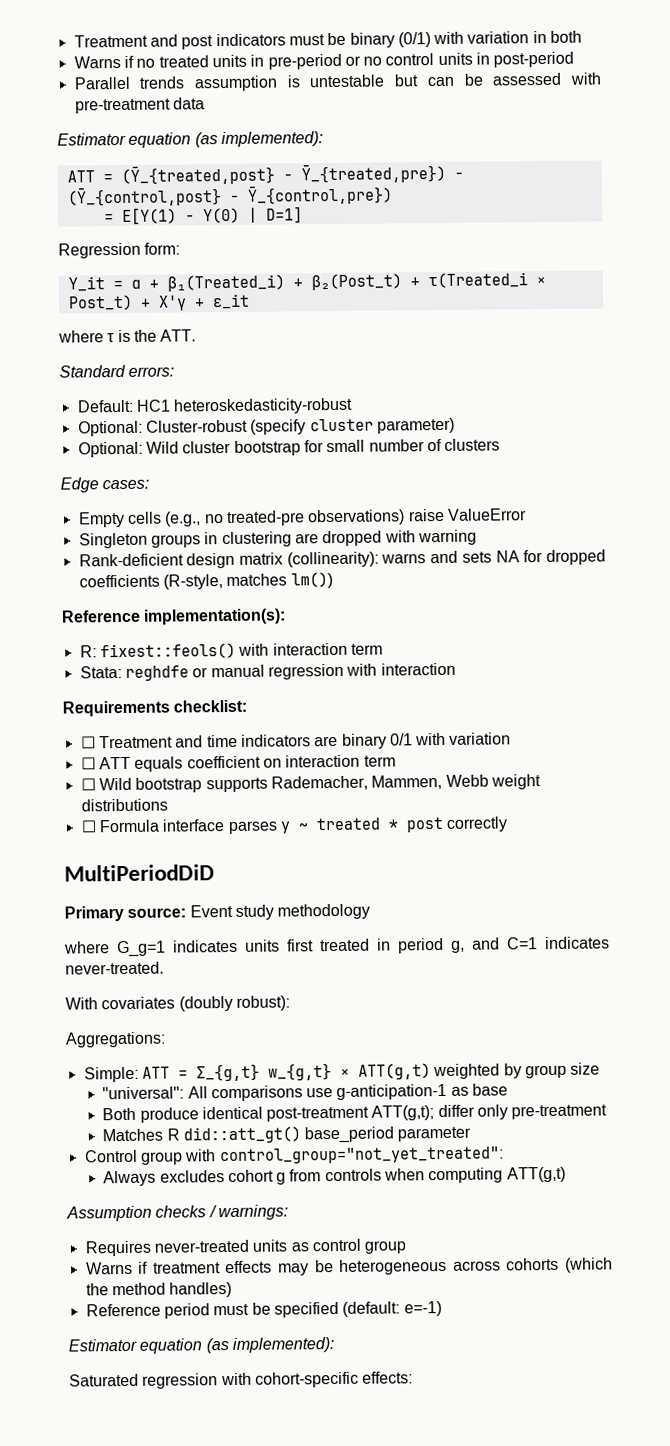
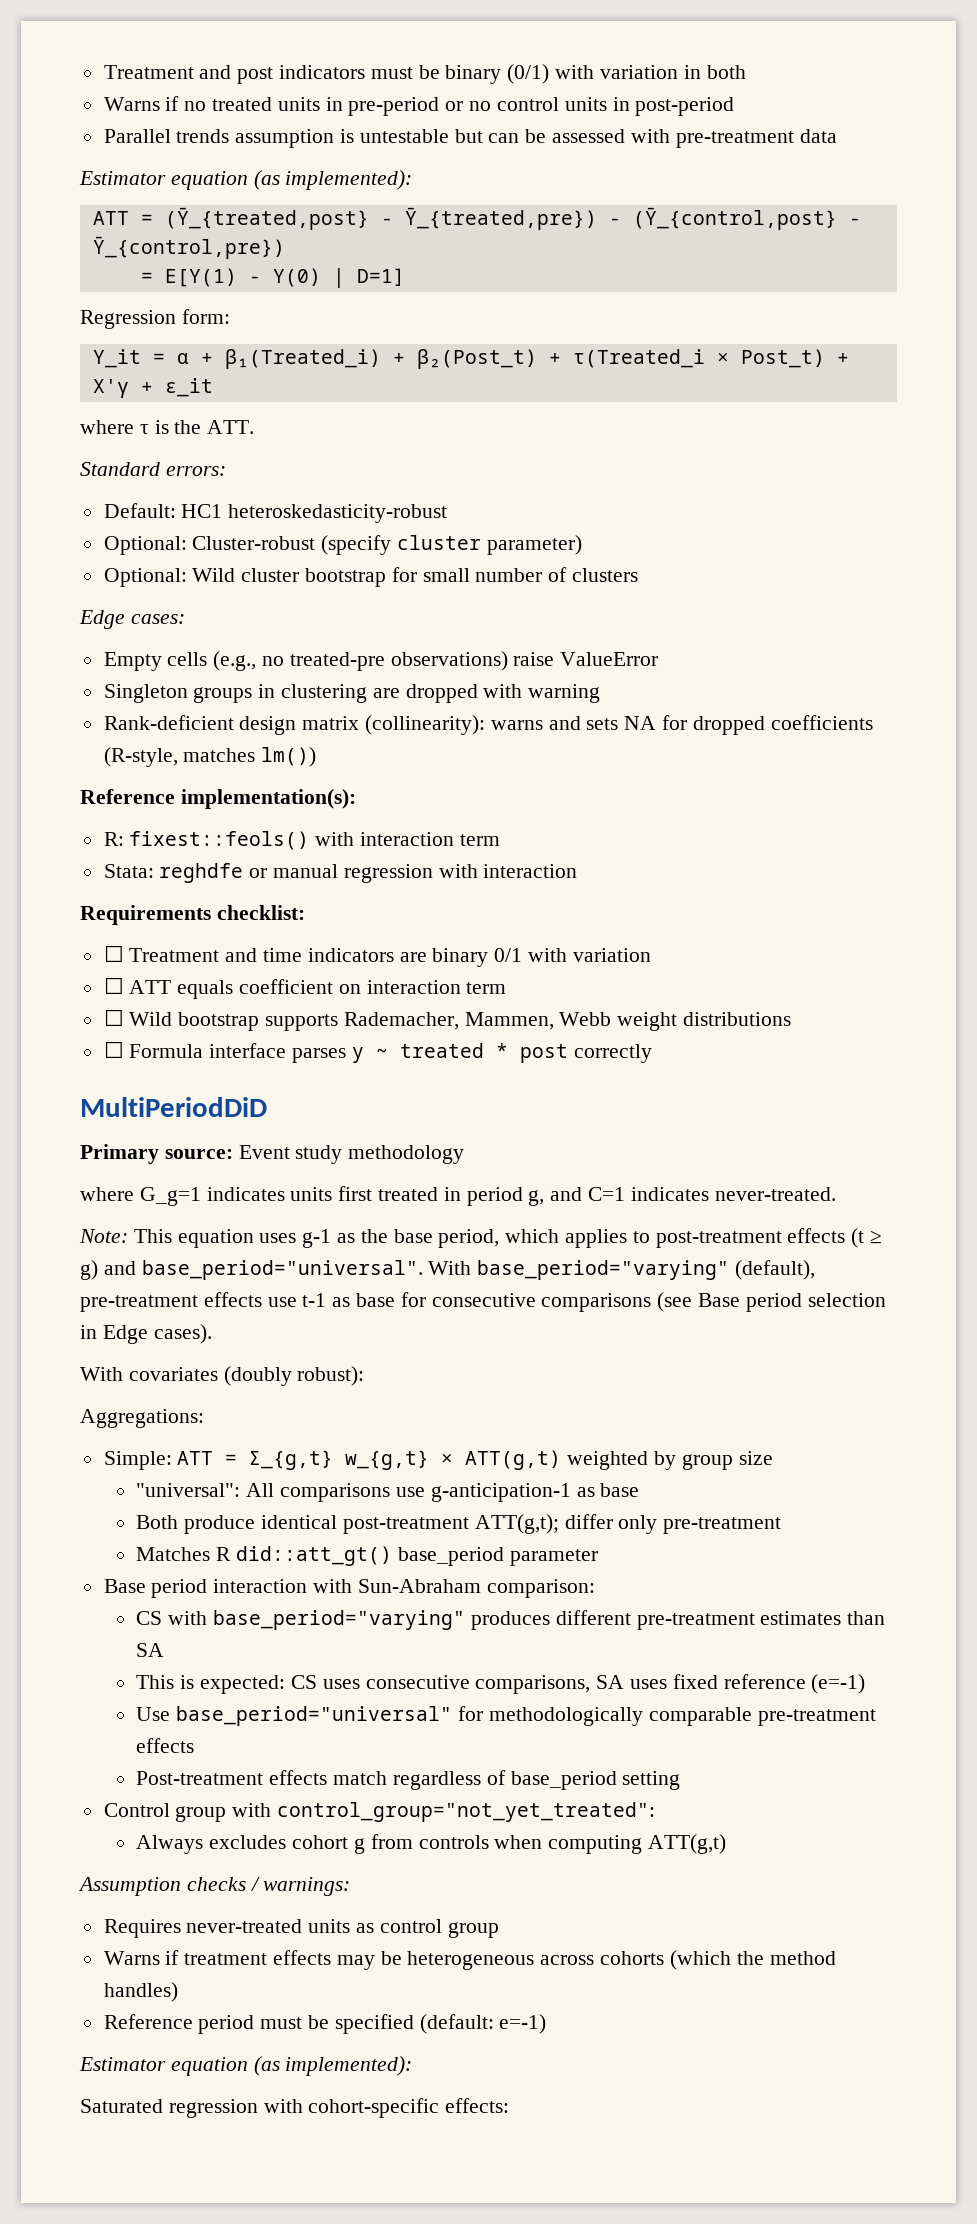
(164, 968) none -> [79,1228,883,1248] [80,1260,816,1280] [80,1292,886,1312] [80,1324,212,1344] // Note: This equation uses g-1 as the base period, which applies to post-treatment effects (t ≥ g) and base_period="universal". With base_period="varying" (default), pre-treatment effects use t-1 as base for consecutive comparisons (see Base period selection in Edge cases).
(472, 1134) none -> [103,1579,595,1598] [136,1610,886,1630] [136,1643,165,1657] [136,1674,866,1694] [136,1706,876,1726] [136,1738,195,1753] [136,1770,681,1790] // Base period interaction with Sun-Abraham comparison: // CS with base_period="varying" produces different pre-treatment estimates than SA // This is expected: CS uses consecutive comparisons, SA uses fixed reference (e=-1) // Use base_period="universal" for methodologically comparable pre-treatment effects // Post-treatment effects match regardless of base_period setting

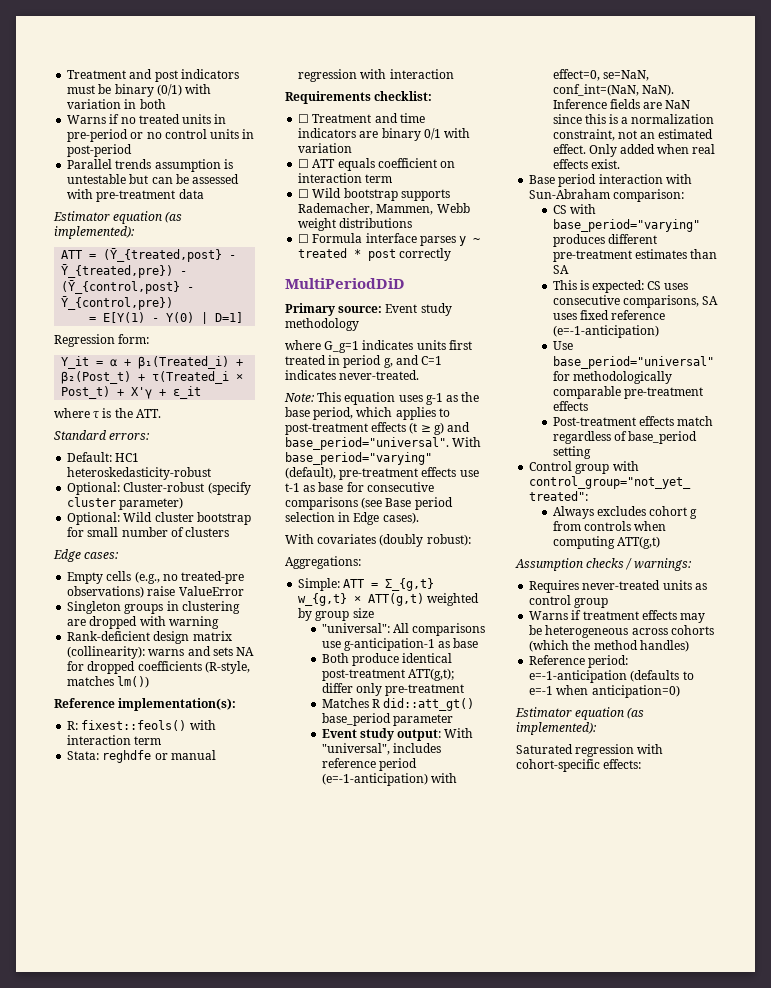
(598, 1557) none -> [321,728,474,741] [321,743,441,755] [321,758,417,771] [321,773,457,786] [552,69,649,81] [552,84,674,96] [552,99,691,109] [552,114,715,124] [552,129,714,141] [552,144,716,157] [552,159,620,169] // Event study output: With "universal", includes reference period (e=-1-anticipation) with effect=0, se=NaN, conf_int=(NaN, NaN). Inference fields are NaN since this is a normalization constraint, not an estimated effect. Only added when real effects exist.
[811,1674,866,1694] (e=-1) -> [552,325,659,338] (e=-1-anticipation)
[198,2014,547,2034] period must be specified (default: e=-1) -> [588,655,629,668] [529,670,694,683] [529,685,680,698] period: e=-1-anticipation (defaults to e=-1 when anticipation=0)

